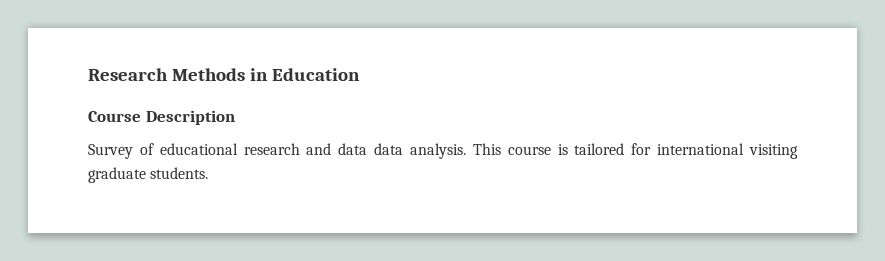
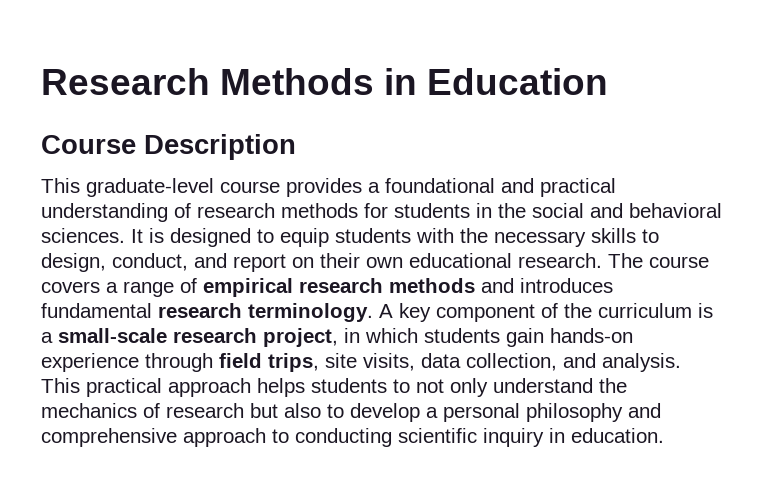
[88,143,798,159] [88,167,209,183] Survey of educational research and data data analysis. This course is tailored for international visiting graduate students. -> [41,178,616,197] [41,203,722,222] [41,228,659,247] [41,253,709,272] [41,278,613,297] [41,303,713,322] [41,328,633,347] [41,353,681,372] [41,378,627,397] [41,403,661,422] [41,428,664,447] This graduate-level course provides a foundational and practical understanding of research methods for students in the social and behavioral sciences. It is designed to equip students with the necessary skills to design, conduct, and report on their own educational research. The course covers a range of empirical research methods and introduces fundamental research terminology. A key component of the curriculum is a small-scale research project, in which students gain hands-on experience through field trips, site visits, data collection, and analysis. This practical approach helps students to not only understand the mechanics of research but also to develop a personal philosophy and comprehensive approach to conducting scientific inquiry in education.

